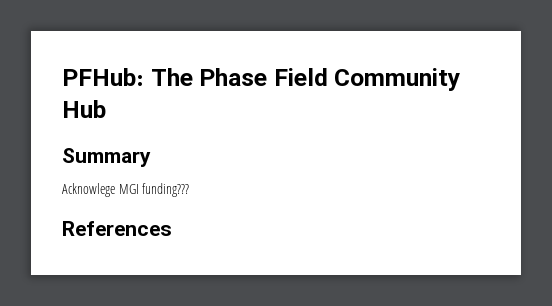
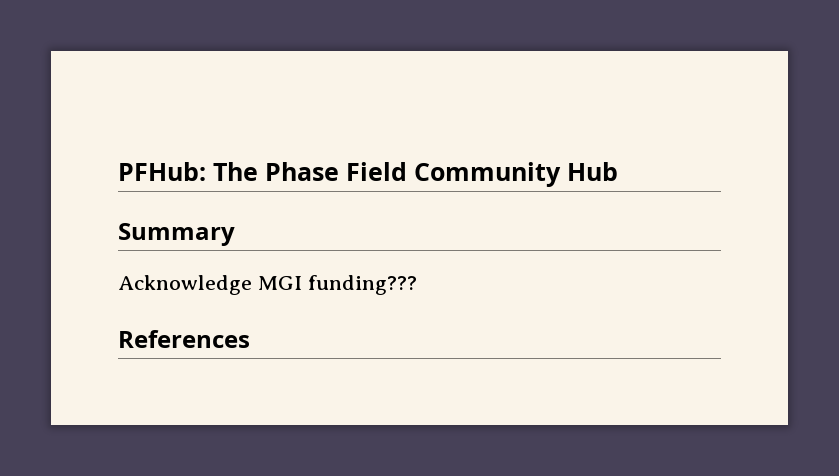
[62,183,115,197] Acknowlege -> [118,275,252,295] Acknowledge

